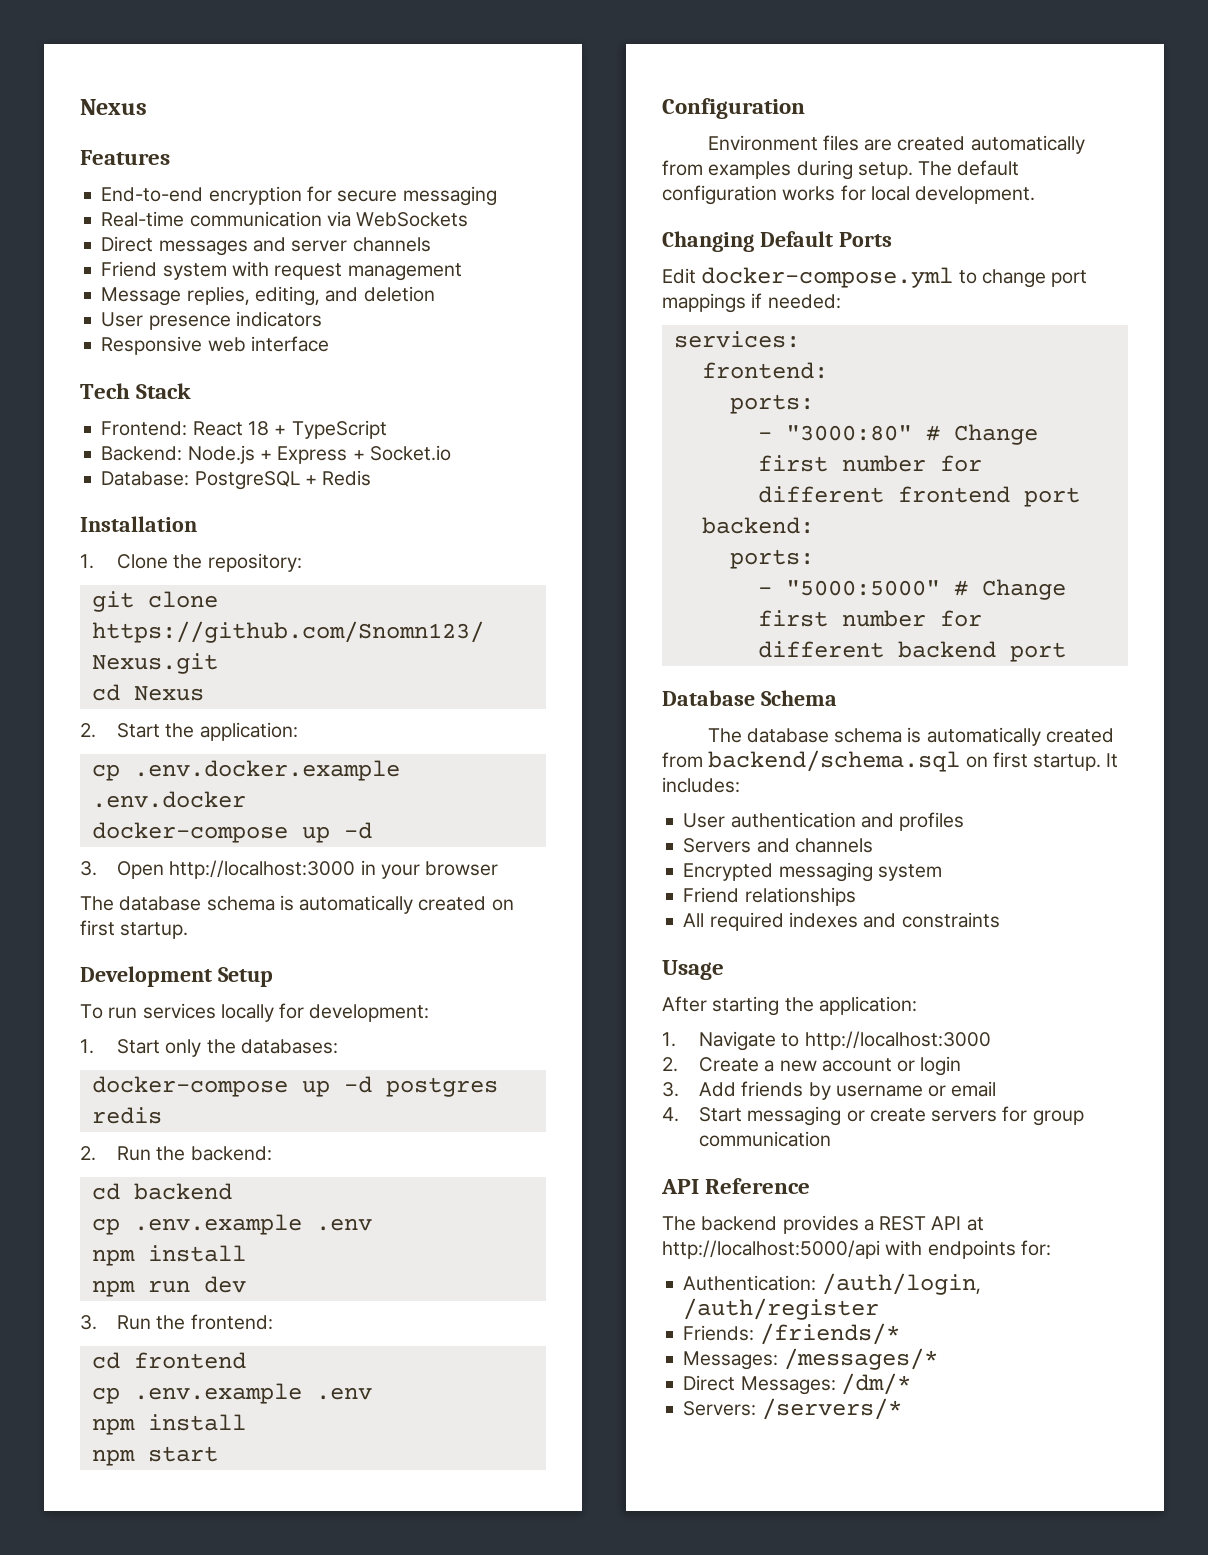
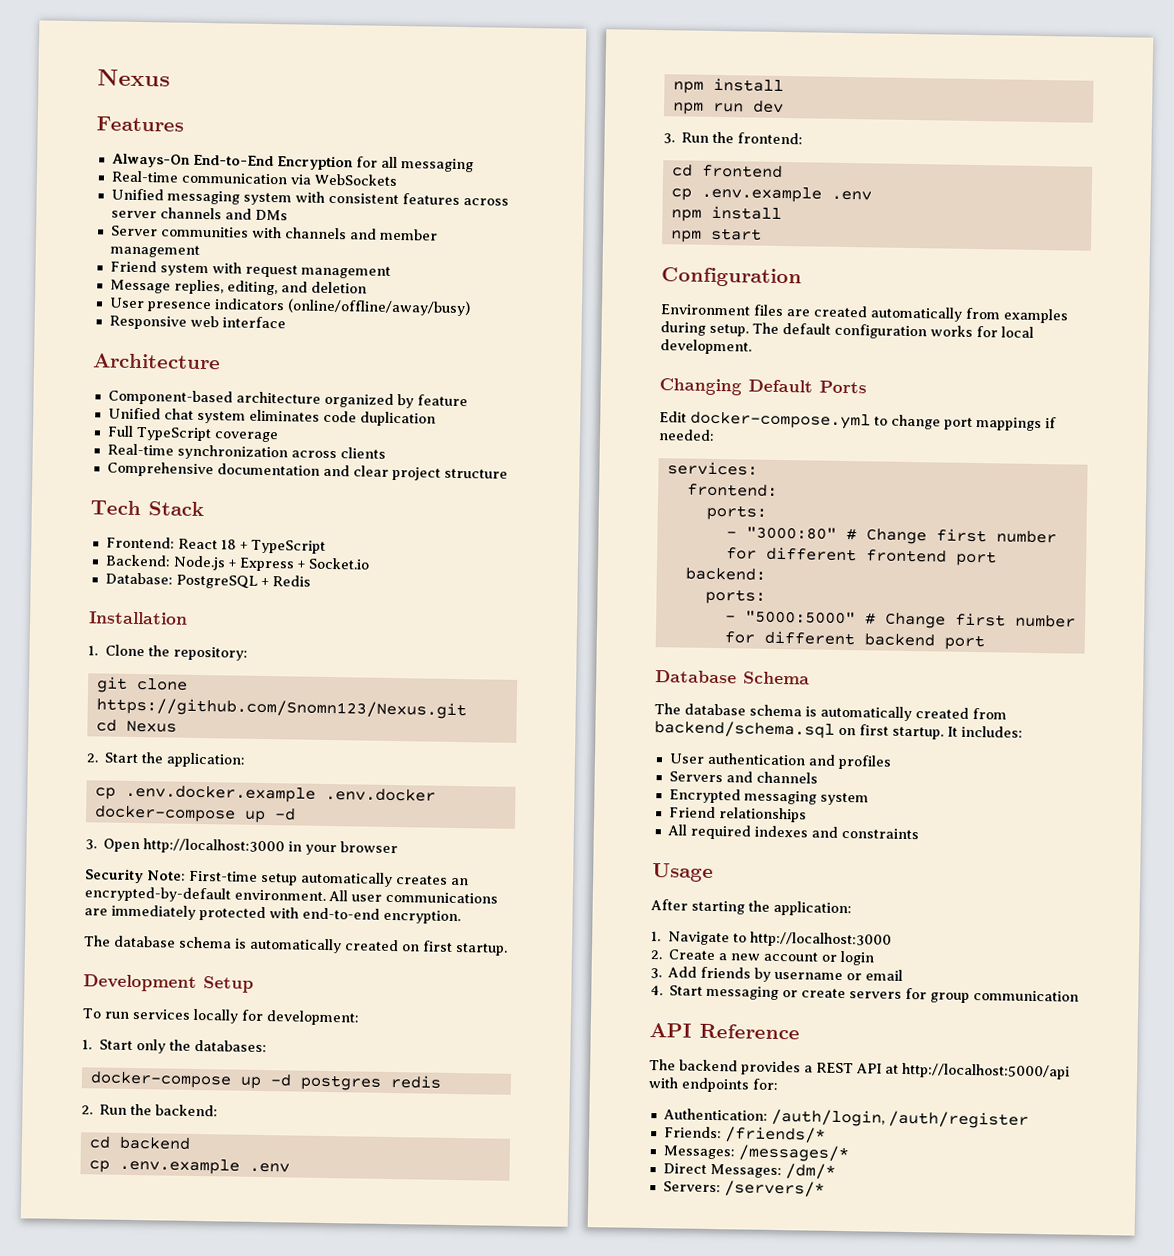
[101,186,398,205] End-to-end encryption for secure -> [111,153,398,171] Always-On End-to-End Encryption for all
[101,236,431,256] Direct messages and server channels -> [110,188,509,206] [110,207,288,221] [110,225,438,241] [109,244,200,258] Unified messaging system with consistent features across server channels and DMs // Server communities with channels and member management
(322, 319) none -> [286,298,471,317] (online/offline/away/busy)
(329, 344) none -> [92,353,221,370] [107,389,468,409] [107,407,436,427] [106,425,279,443] [106,443,386,461] [106,461,508,481] // Architecture // Component-based architecture organized by feature // Unified chat system eliminates code duplication // Full TypeScript coverage // Real-time synchronization across clients // Comprehensive documentation and clear project structure
(499, 868) none -> [84,868,469,888] [84,886,498,904] [84,904,461,925] // Security Note: First-time setup automatically creates an encrypted-by-default environment. All user communications are immediately protected with end-to-end encryption.

